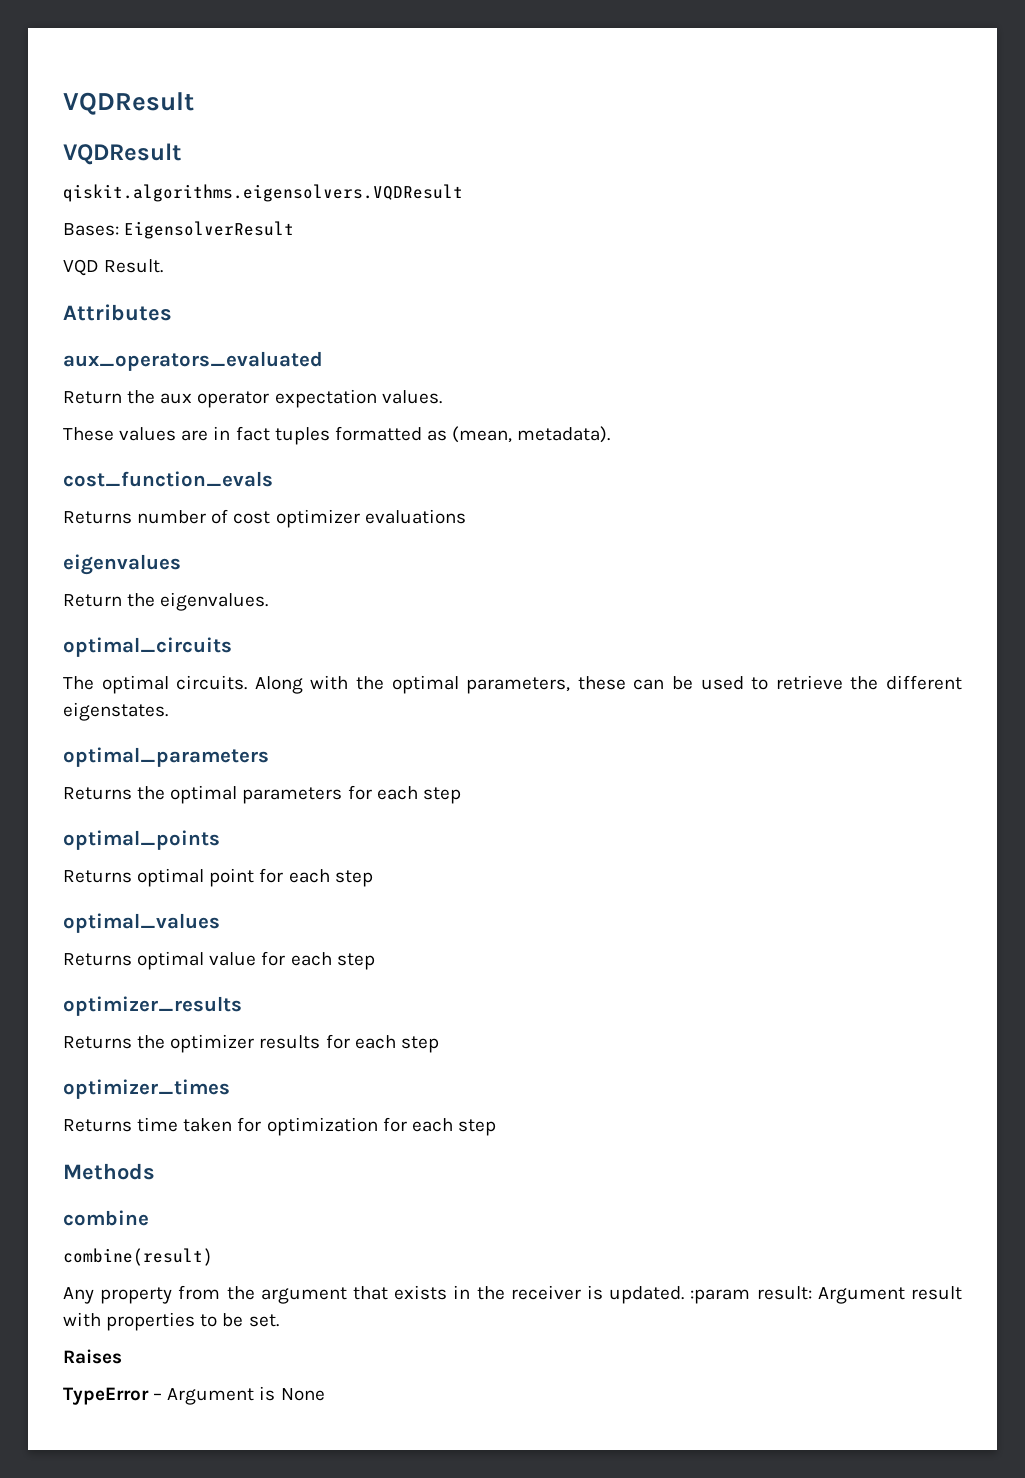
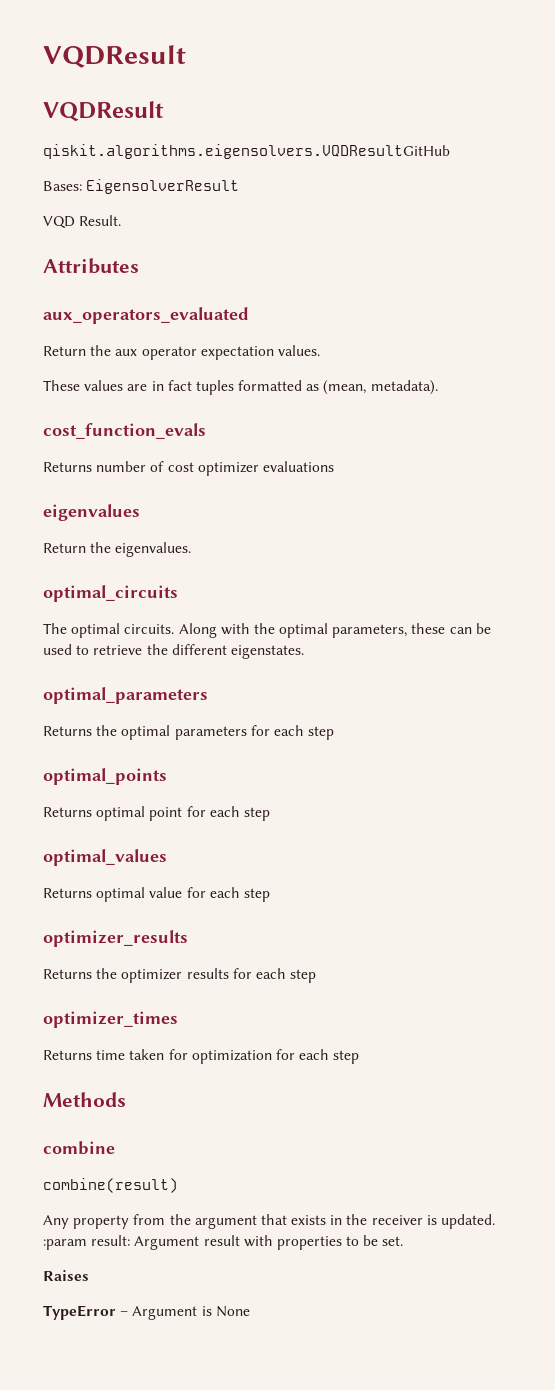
[63,184,463,202] qiskit.algorithms.eigensolvers.VQDResult -> [43,144,450,159] qiskit.algorithms.eigensolvers.VQDResultGitHub

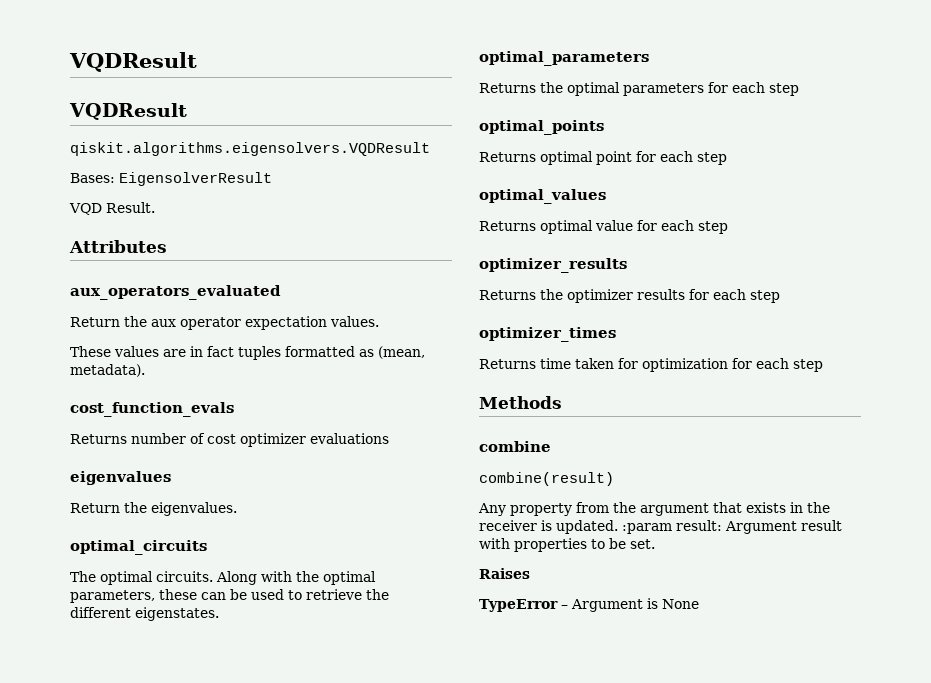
[43,144,450,159] qiskit.algorithms.eigensolvers.VQDResultGitHub -> [70,142,430,156] qiskit.algorithms.eigensolvers.VQDResult

